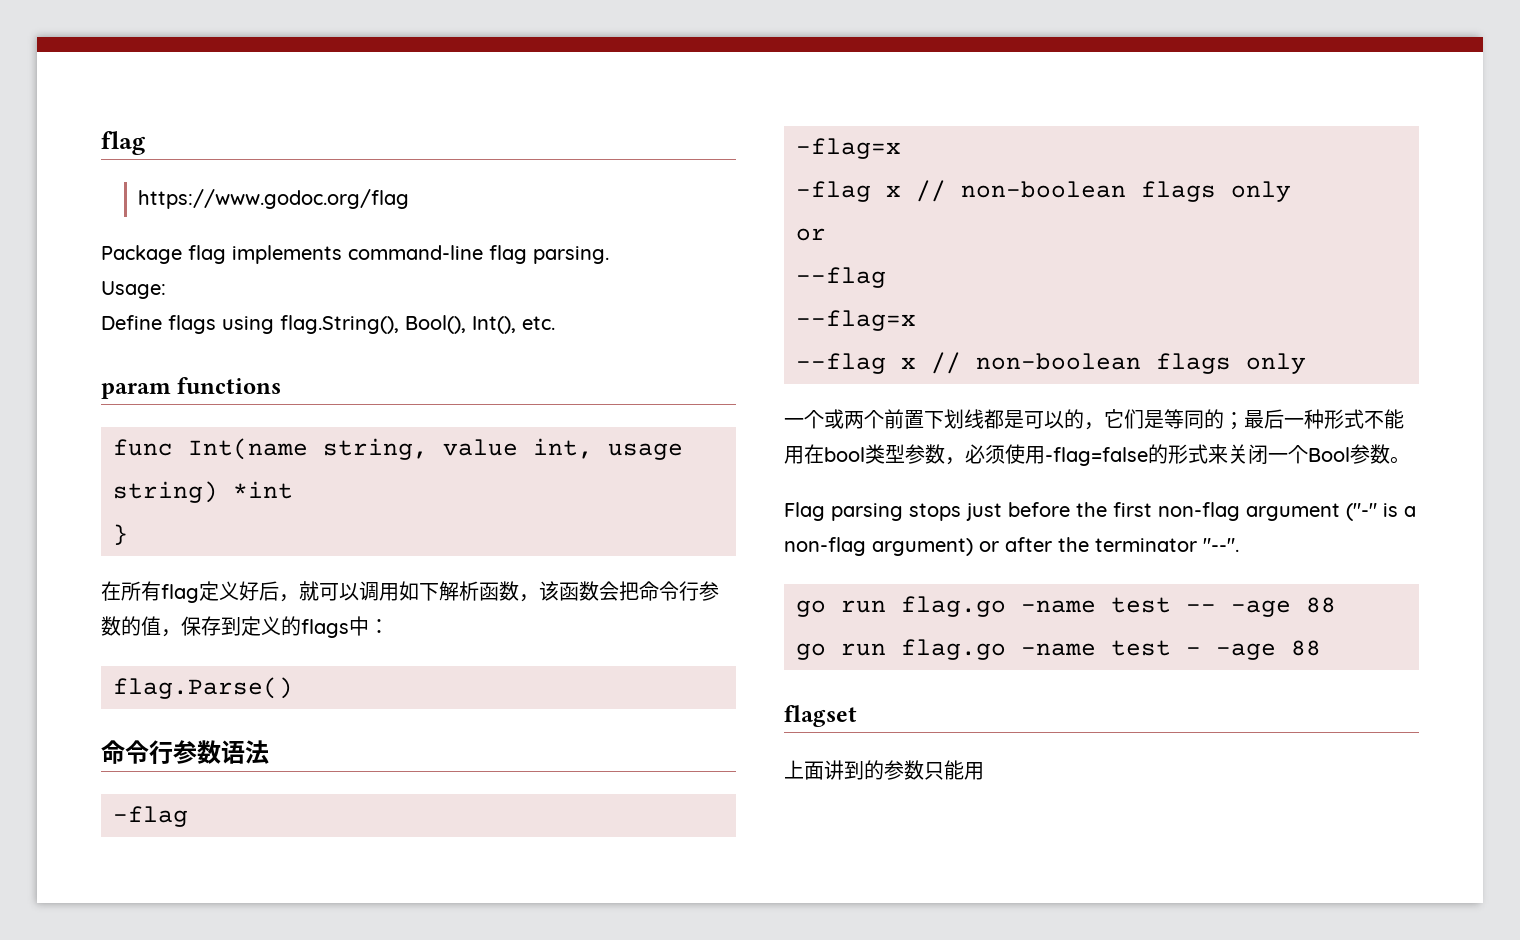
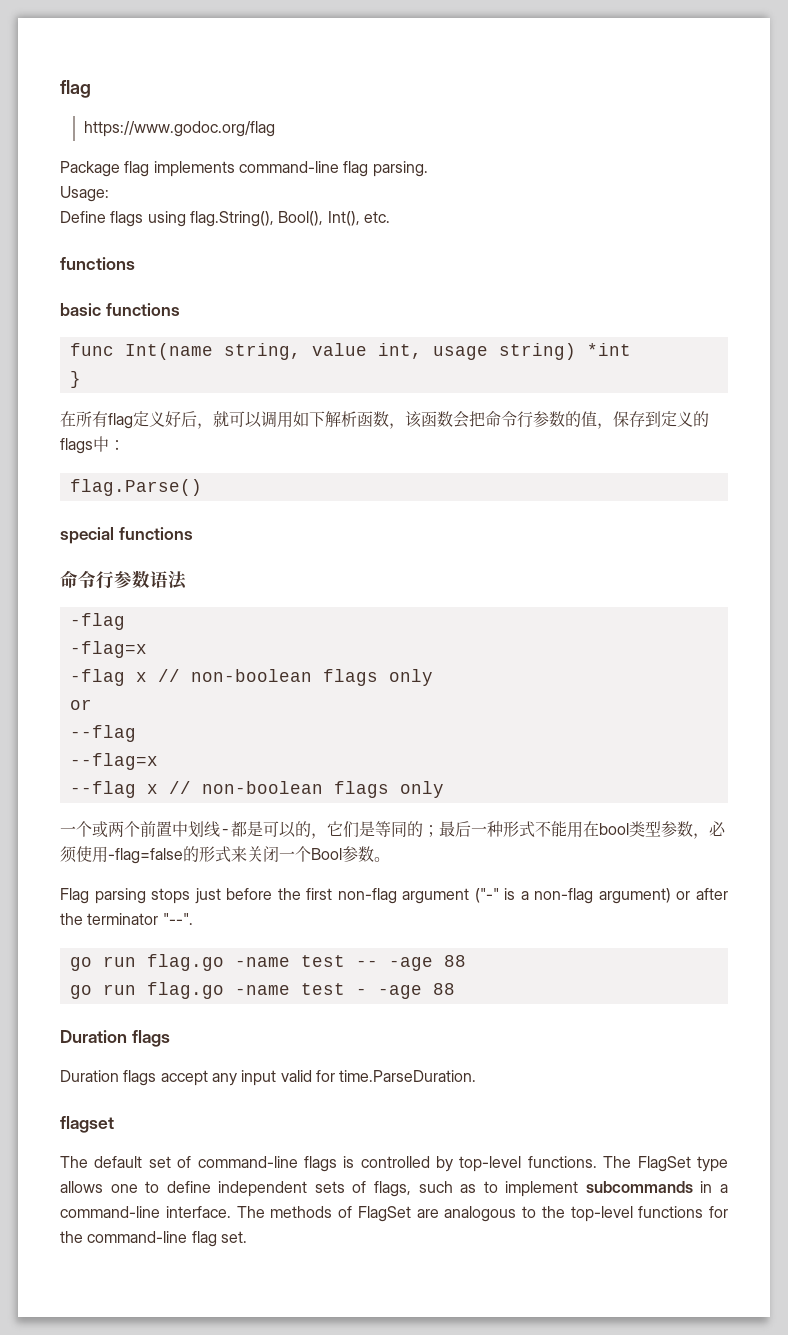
[101,383,171,399] param -> [60,257,135,270] [60,303,101,316] functions // basic
(293, 688) none -> [60,527,193,544] // special functions
[924,409,984,429] 下划线 -> [172,821,231,838] 中划线-
[784,705,857,727] [784,760,984,780] flagset // 上面讲到的参数只能用 -> [60,1030,170,1047] [60,1070,477,1086] [60,1116,114,1133] [60,1156,728,1172] [60,1181,728,1197] [60,1206,728,1222] [60,1231,247,1247] Duration flags // Duration flags accept any input valid for time.ParseDuration. // flagset // The default set of command-line flags is controlled by top-level functions. The FlagSet type allows one to define independent sets of flags, such as to implement subcommands in a command-line interface. The methods of FlagSet are analogous to the top-level functions for the command-line flag set.

